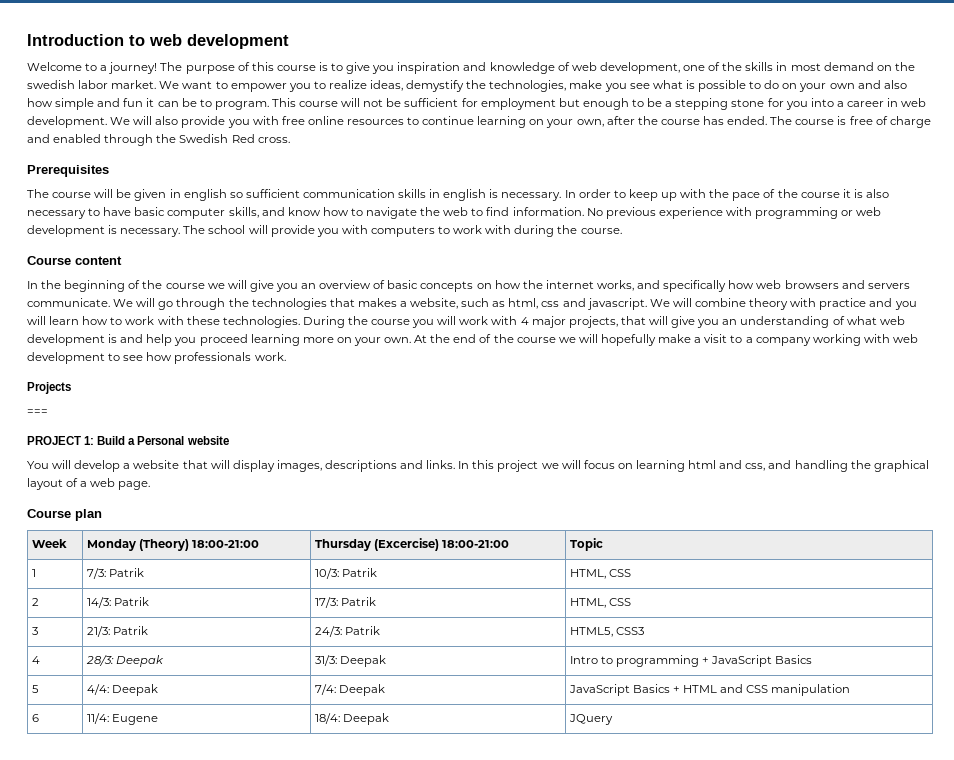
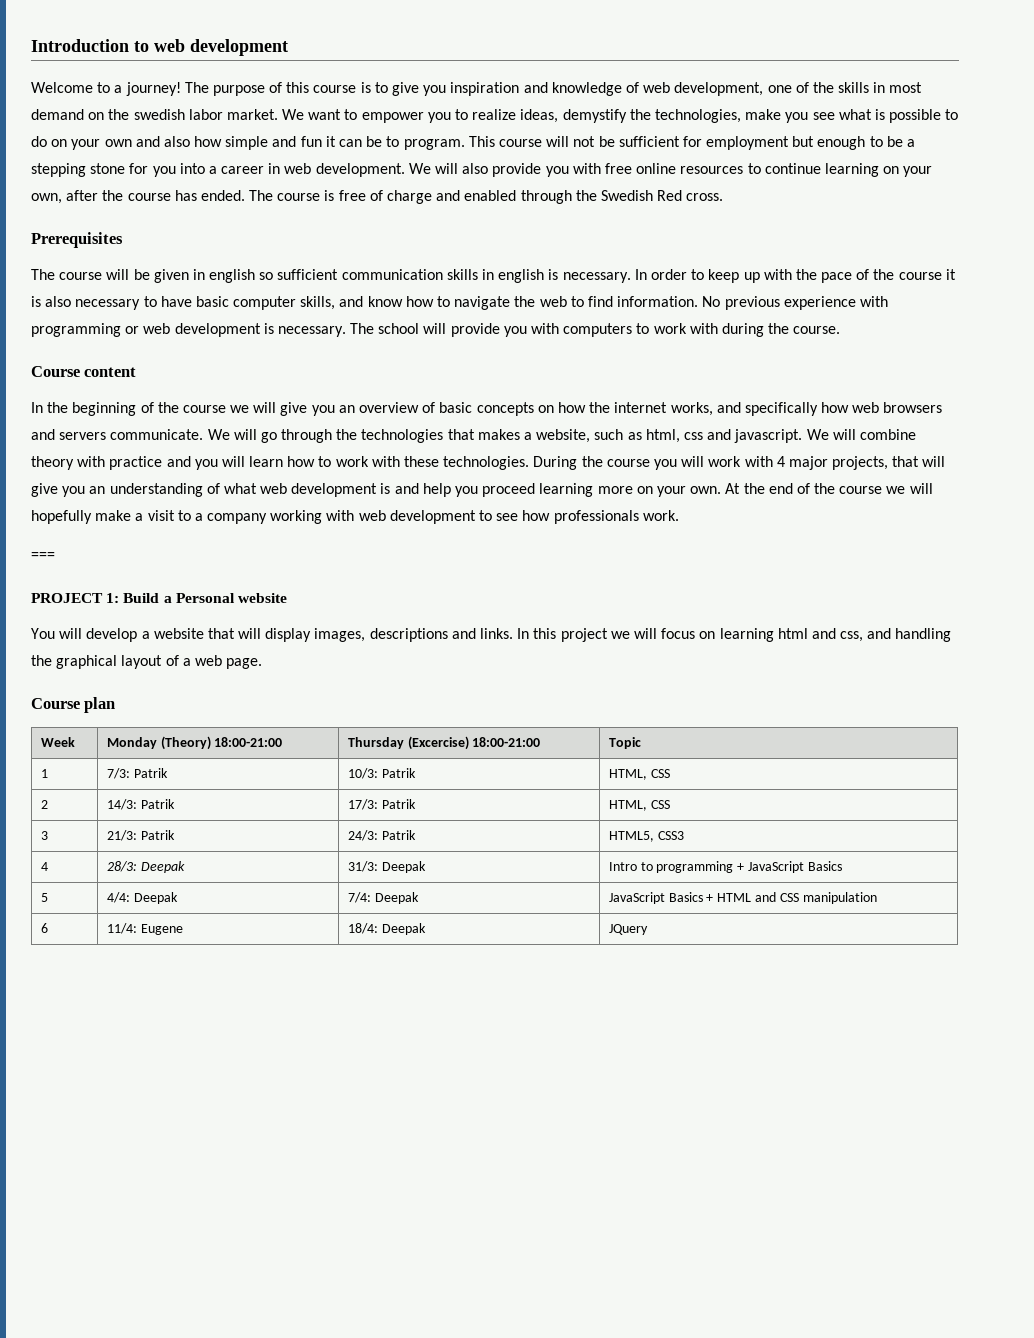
[27,382,71,394] // Projects -> (679, 515) none

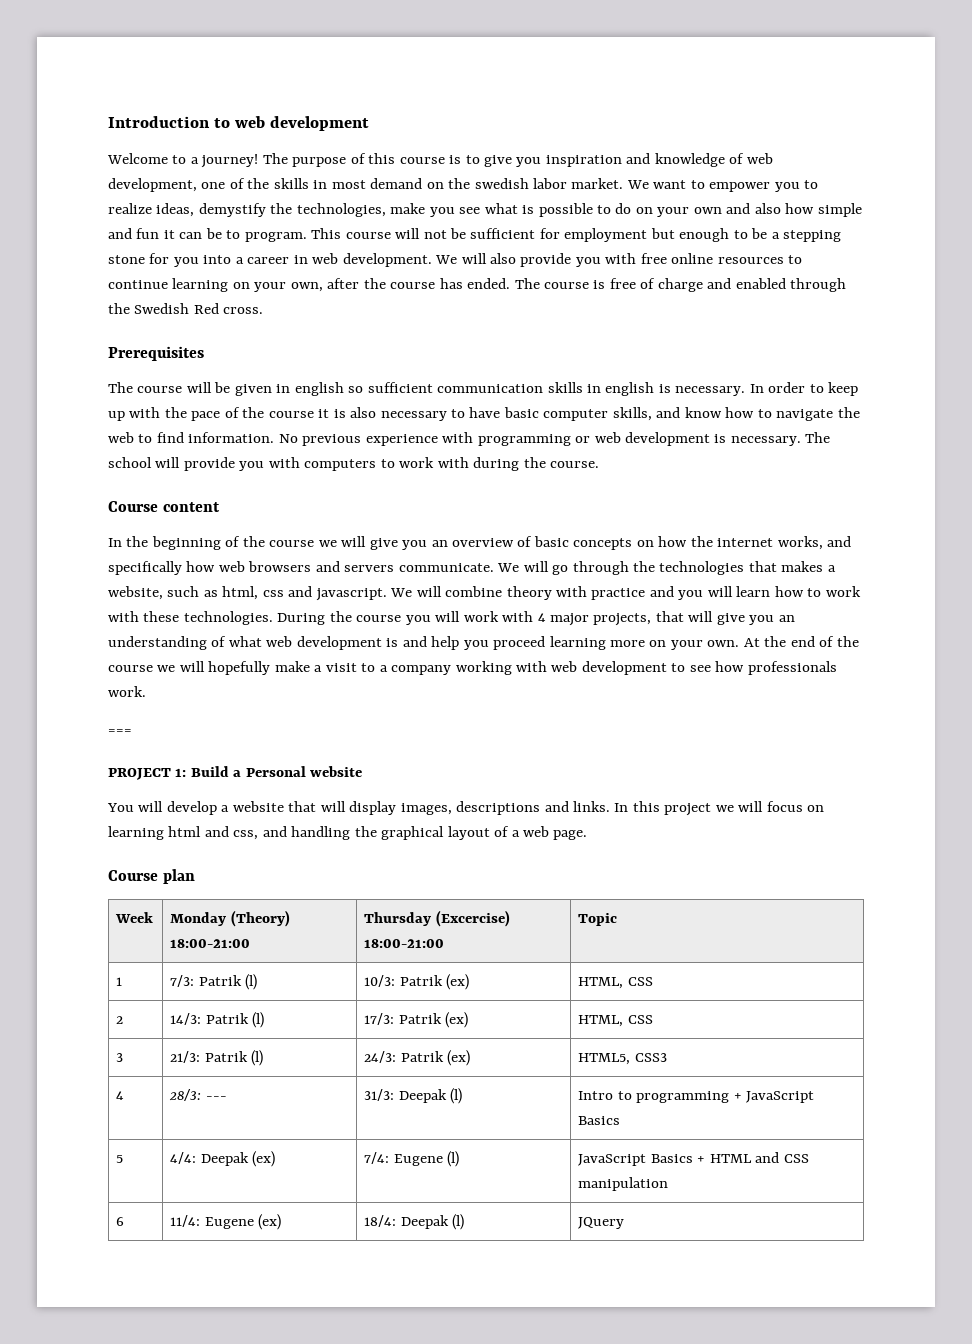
(168, 773) none -> [245,974,258,990] (l)
(416, 773) none -> [446,974,470,990] (ex)
(175, 804) none -> [252,1012,265,1028] (l)
(416, 804) none -> [445,1012,469,1028] (ex)
(175, 835) none -> [251,1050,264,1066] (l)
(416, 835) none -> [447,1050,471,1066] (ex)
[140,861,185,873] Deepak -> [205,1096,227,1100] ---
(426, 867) none -> [450,1088,463,1104] (l)
(178, 898) none -> [252,1151,276,1167] (ex)
[374,892,419,904] Deepak -> [393,1151,460,1167] Eugene (l)
(183, 929) none -> [258,1214,282,1230] (ex)
(426, 929) none -> [452,1214,465,1230] (l)

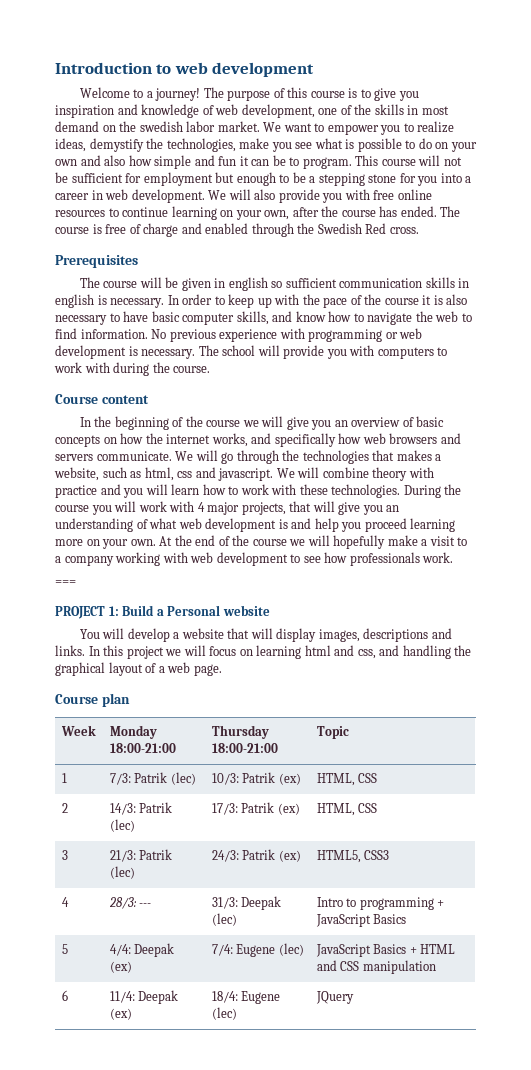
[230,910,290,927] (Theory) -> (157, 732) none
[435,910,510,927] (Excercise) -> (269, 732) none
[245,974,258,990] (l) -> [170,772,196,785] (lec)
[252,1012,265,1028] (l) -> [109,819,135,832] (lec)
[251,1050,264,1066] (l) -> [109,866,135,879] (lec)
[450,1088,463,1104] (l) -> [211,913,237,926] (lec)
[447,1151,460,1167] (l) -> [278,943,304,956] (lec)
[204,1217,254,1229] Eugene -> [138,990,179,1004] Deepak
[400,1214,465,1230] Deepak (l) -> [241,991,281,1004] [211,1007,237,1020] Eugene (lec)

